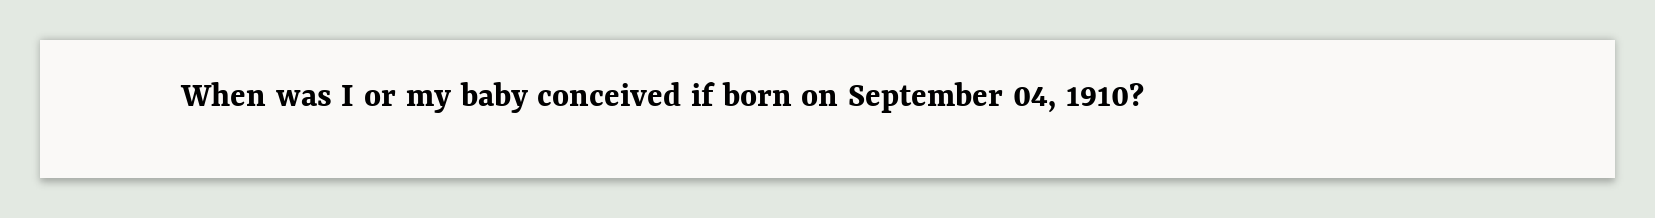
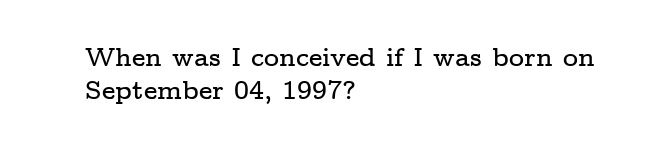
[364,82,716,113] or my baby conceived if -> [251,48,482,66] conceived if I was
[1065,83,1144,106] 1910? -> [282,80,356,99] 1997?

